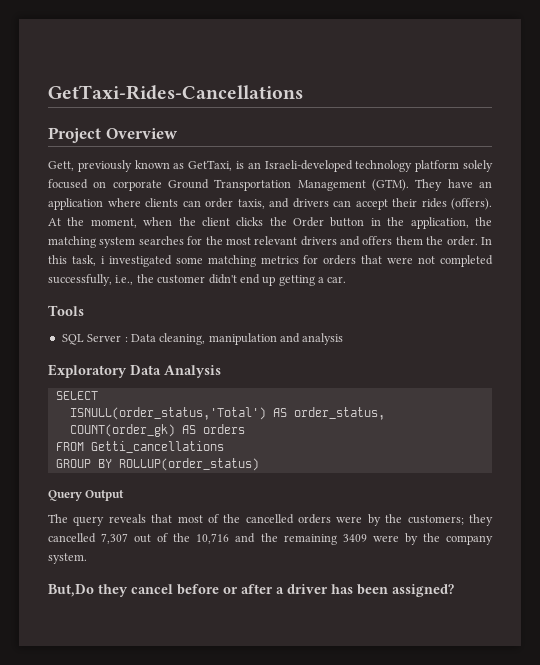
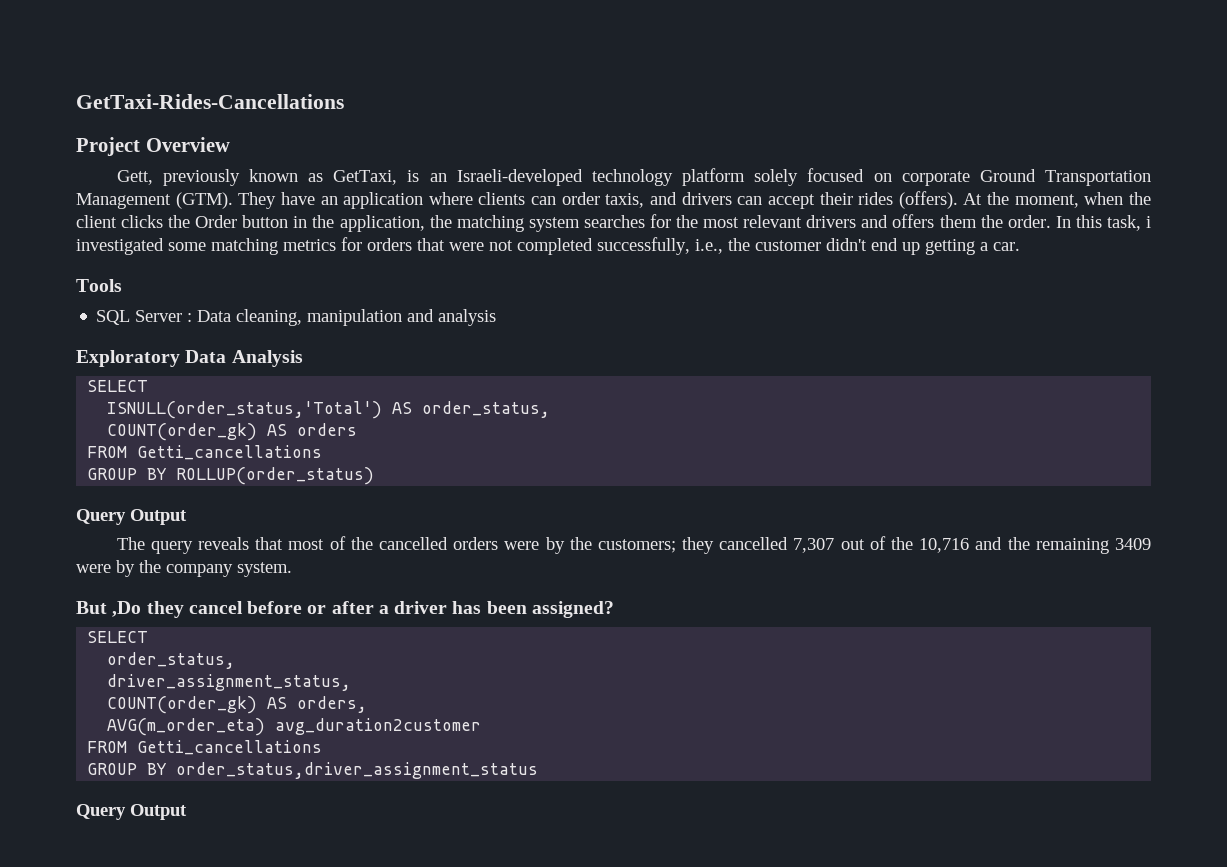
[48,584,94,597] But,Do -> [76,601,142,617] But ,Do
(454, 590) none -> [87,631,149,643] [107,652,236,669] [107,674,352,691] [107,696,368,714] [107,718,482,736] [87,740,323,755] [87,762,539,779] [76,804,187,820] // SELECT // order_status, // driver_assignment_status, // COUNT(order_gk) AS orders, // AVG(m_order_eta) avg_duration2customer // FROM Getti_cancellations // GROUP BY order_status,driver_assignment_status // Query Output

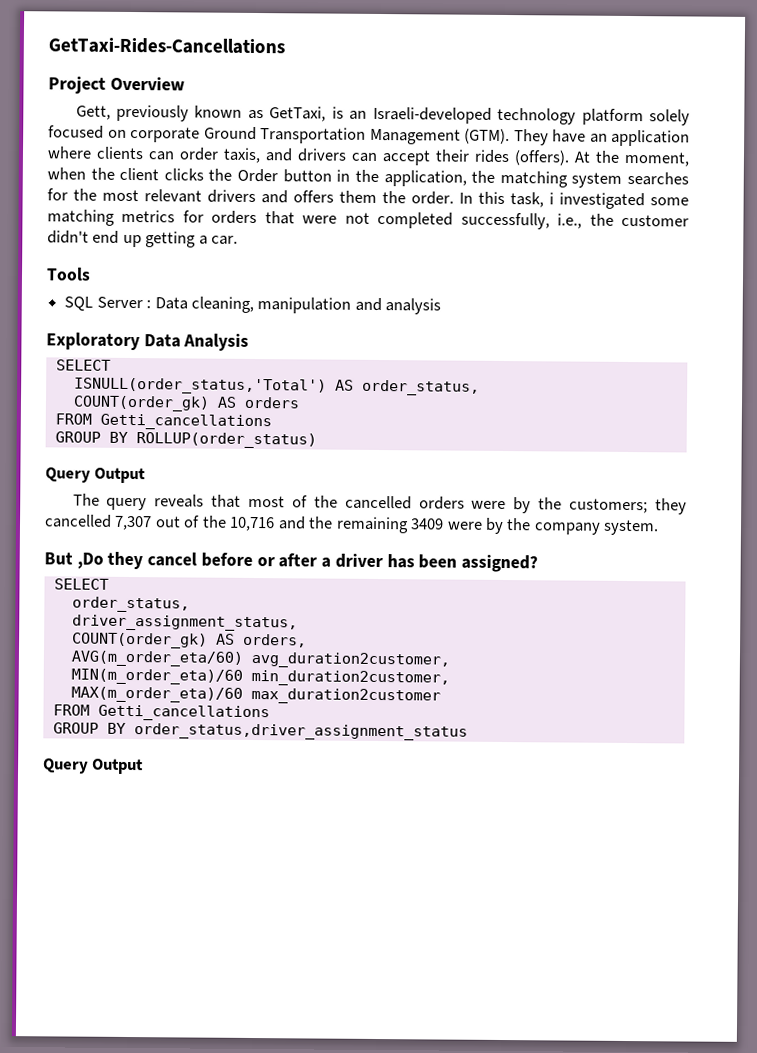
[107,718,482,736] AVG(m_order_eta) avg_duration2customer -> [70,650,450,669] [70,668,450,687] [70,686,441,705] AVG(m_order_eta/60) avg_duration2customer, // MIN(m_order_eta)/60 min_duration2customer, // MAX(m_order_eta)/60 max_duration2customer

